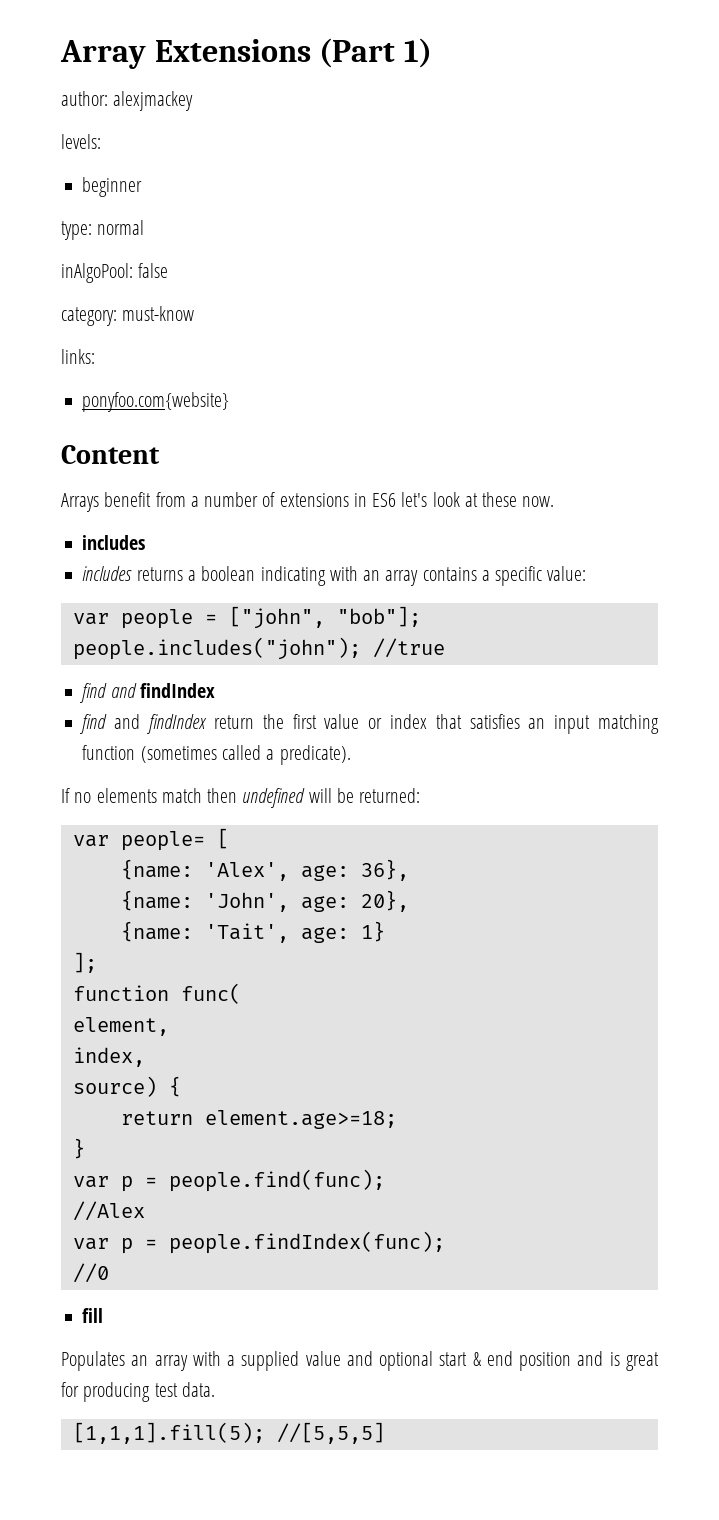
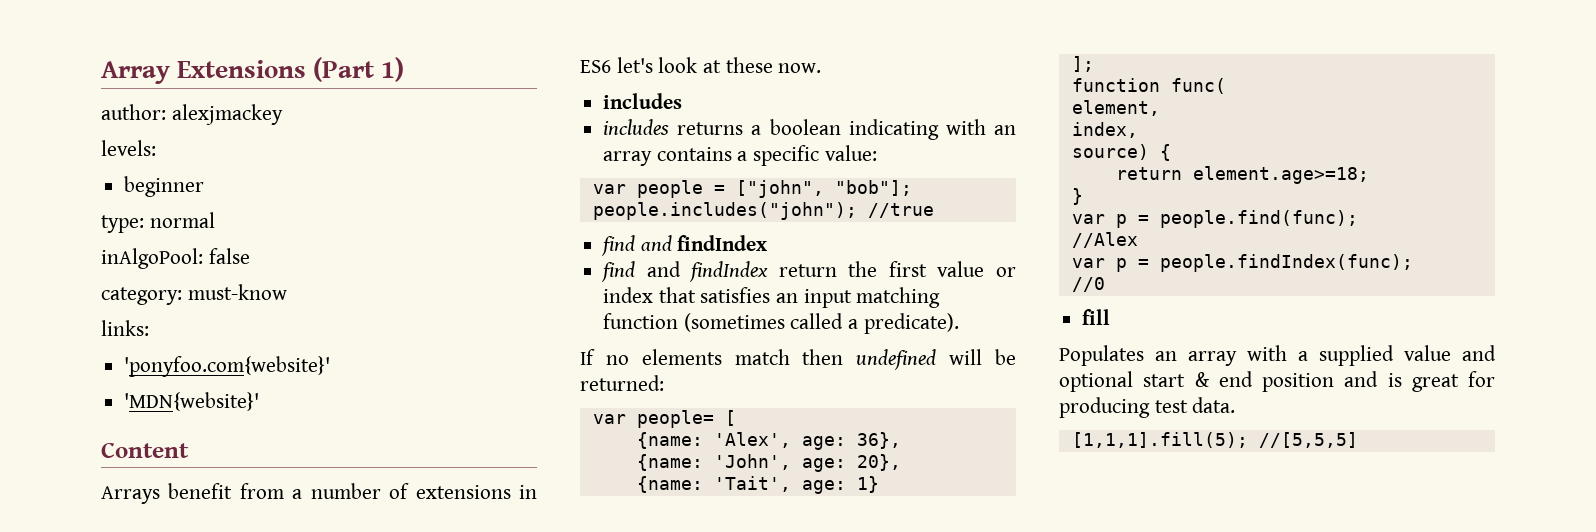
[82,392,230,412] ponyfoo.com{website} -> [124,356,331,377] [124,392,260,411] 'ponyfoo.com{website}' // 'MDN{website}'

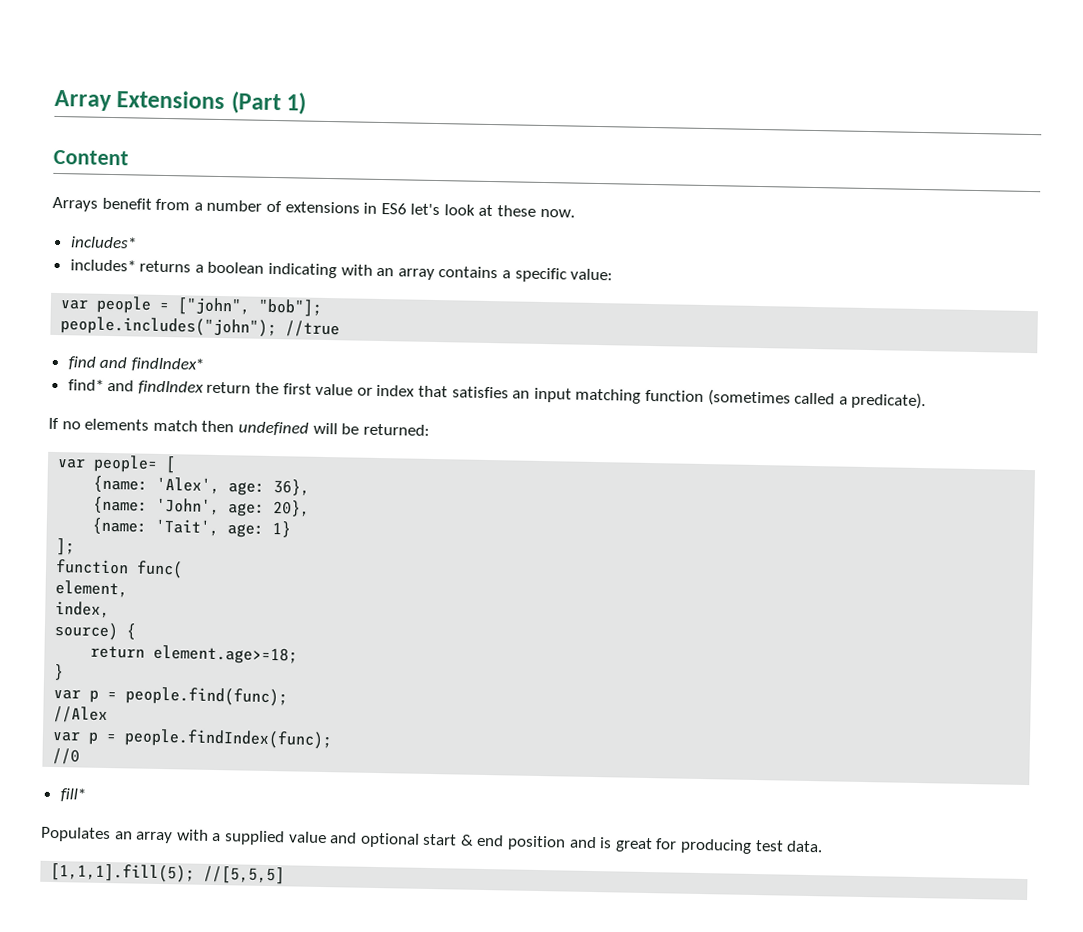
[101,104,283,125] [101,140,156,156] [124,176,205,197] [101,212,215,233] [101,248,250,269] [101,284,287,305] [101,320,149,336] [124,356,331,377] [124,392,260,411] // author: alexjmackey // levels: // beginner // type: normal // inAlgoPool: false // category: must-know // links: // 'ponyfoo.com{website}' // 'MDN{website}' -> (307, 103) none
[603,93,683,109] [603,119,670,135] includes // includes -> [69,236,137,249] [69,259,136,272] includes* // includes*
[677,235,768,251] [601,261,636,282] findIndex // find -> [130,357,204,372] [67,379,104,391] findIndex* // find*
[1082,309,1111,325] fill -> [59,788,86,802] fill*

